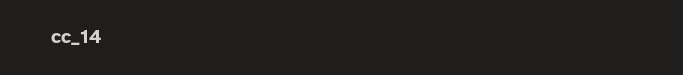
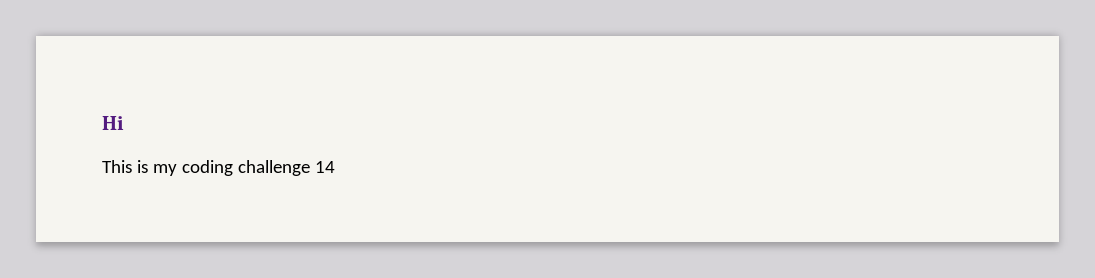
[51,30,102,45] cc_14 -> [102,116,124,130] [102,160,335,176] Hi // This is my coding challenge 14

